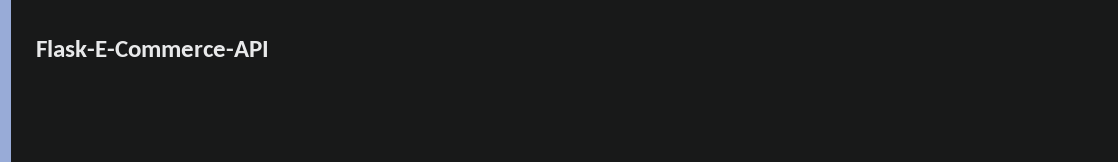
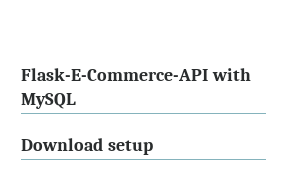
(269, 48) none -> [211,68,251,81] [21,93,76,109] [21,138,153,155] with MySQL // Download setup

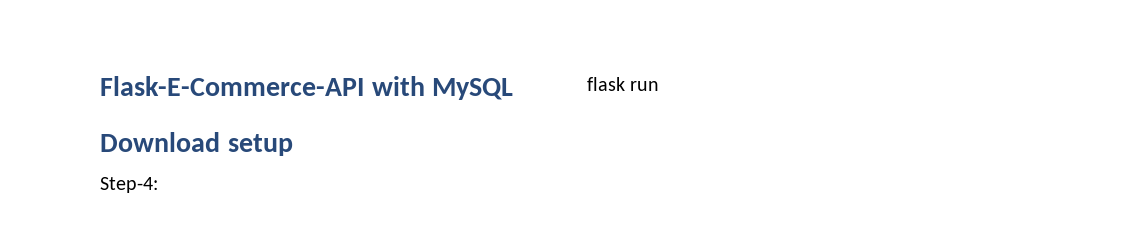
(153, 147) none -> [100,177,158,193] [587,77,660,91] // Step-4: // flask run

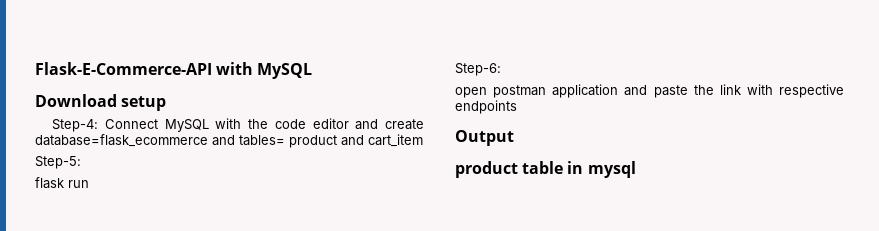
[587,77,660,91] // flask run -> [104,118,425,132] [35,134,423,148] [35,156,81,169] [35,177,89,189] [455,63,501,76] [455,84,844,98] [455,100,517,114] [455,130,514,146] [455,161,636,178] Connect MySQL with the code editor and create database=flask_ecommerce and tables= product and cart_item // Step-5: // flask run // Step-6: // open postman application and paste the link with respective endpoints // Output // product table in mysql

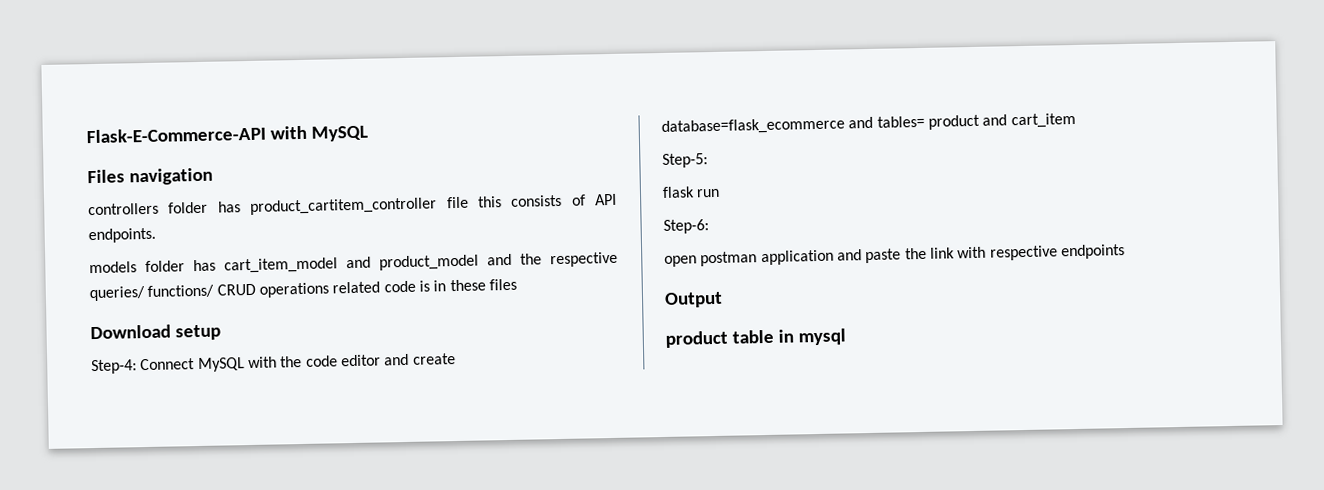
(313, 71) none -> [87,167,213,186] [88,193,617,216] [88,227,156,244] [89,251,618,274] [89,278,517,302] // Files navigation // controllers folder has product_cartitem_controller file this consists of API endpoints. // models folder has cart_item_model and product_model and the respective queries/ functions/ CRUD operations related code is in these files

